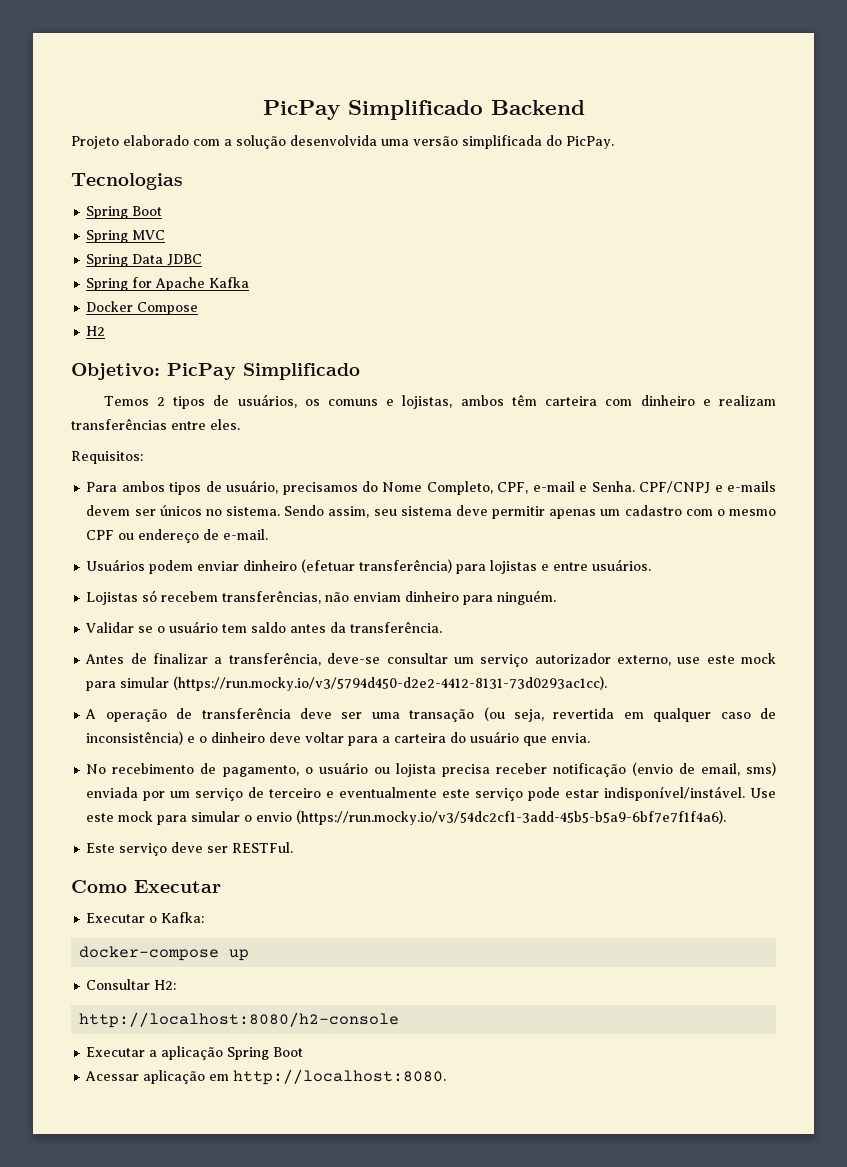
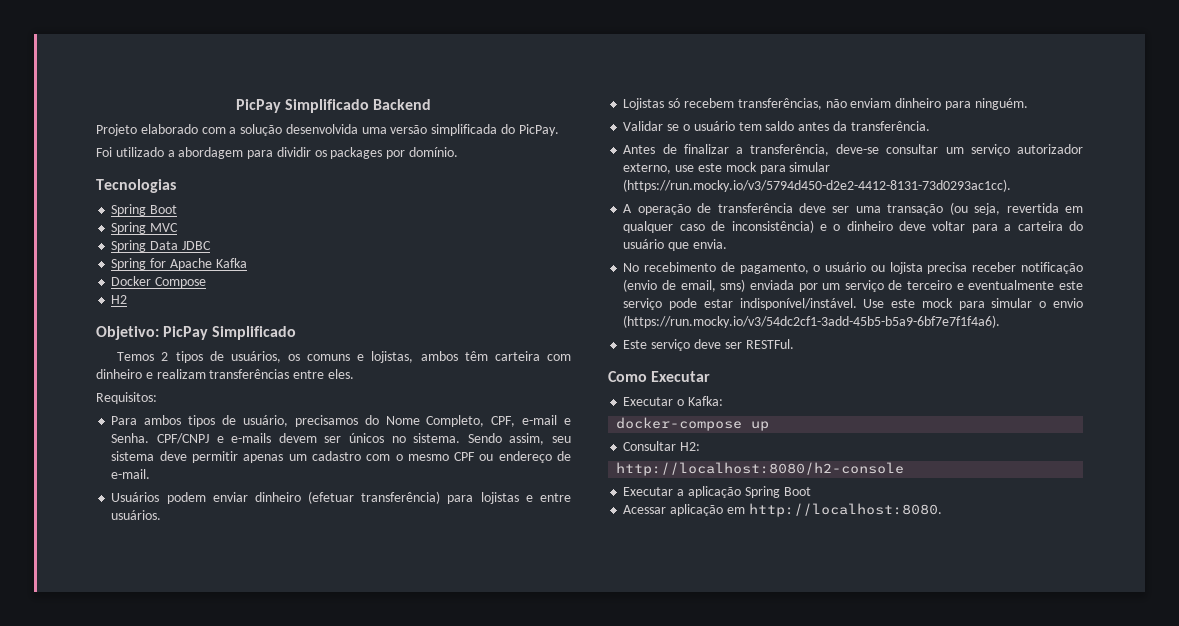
(614, 142) none -> [96,147,459,159] // Foi utilizado a abordagem para dividir os packages por domínio.

